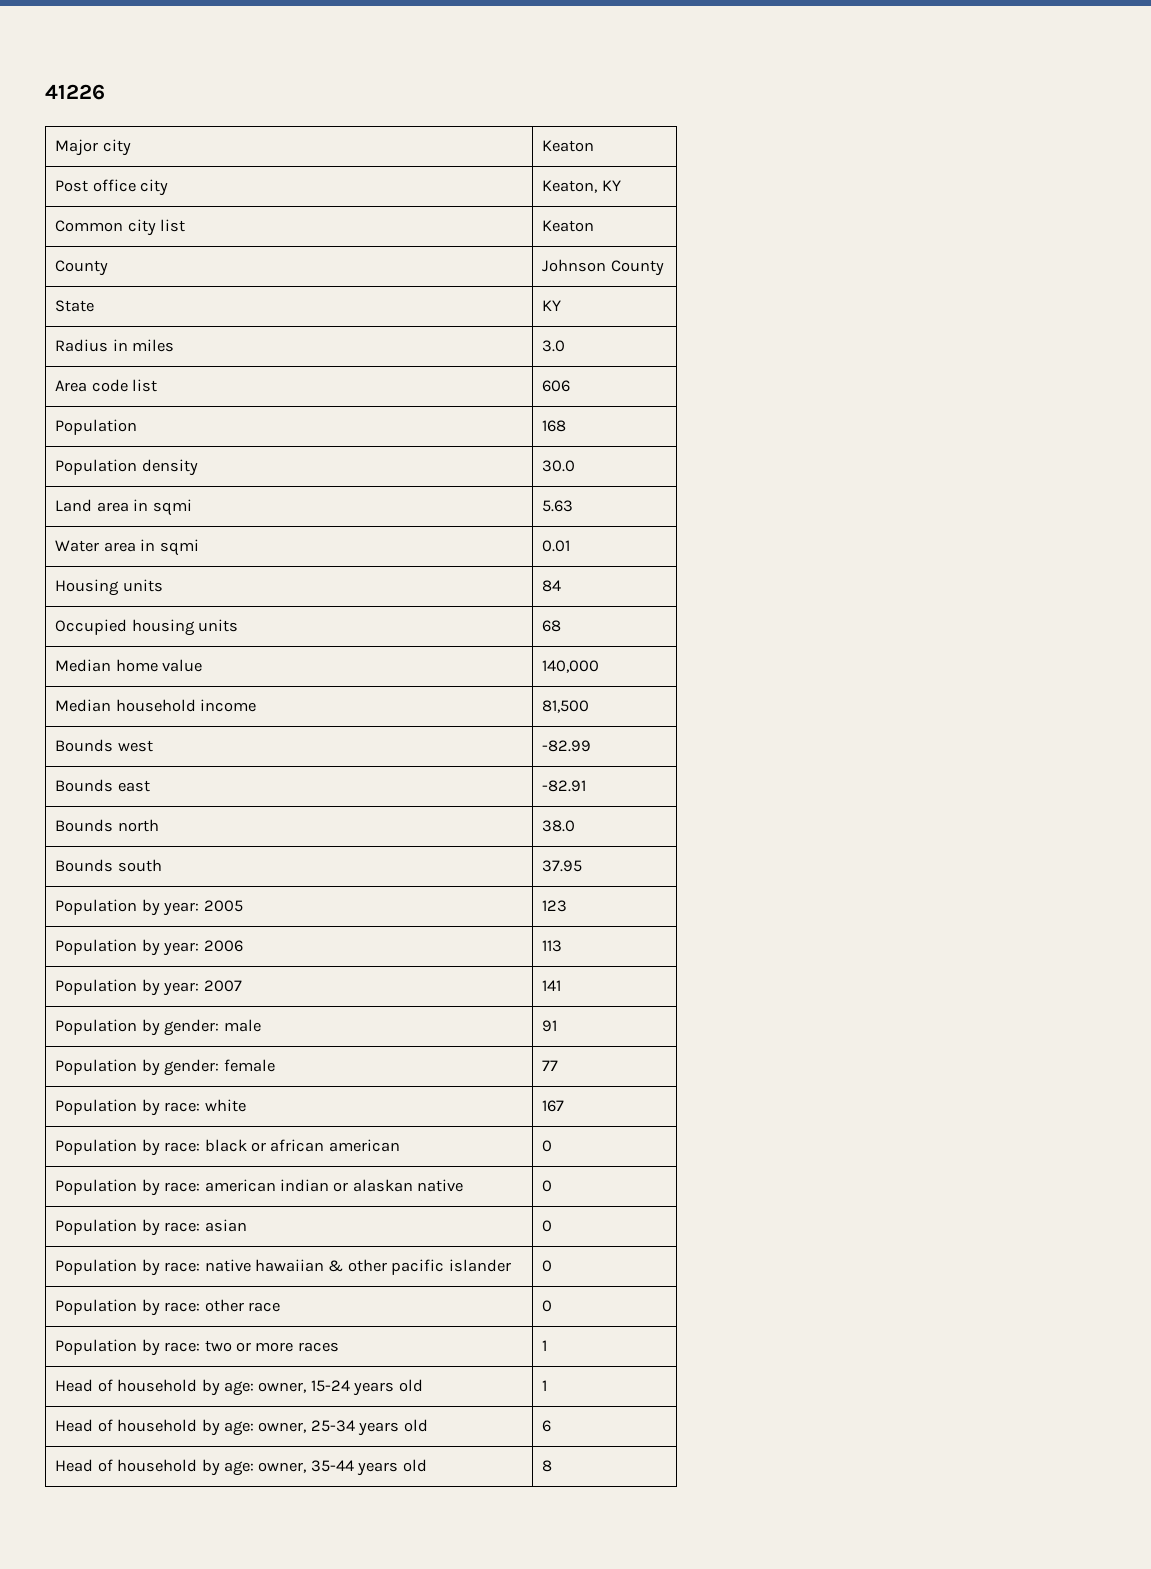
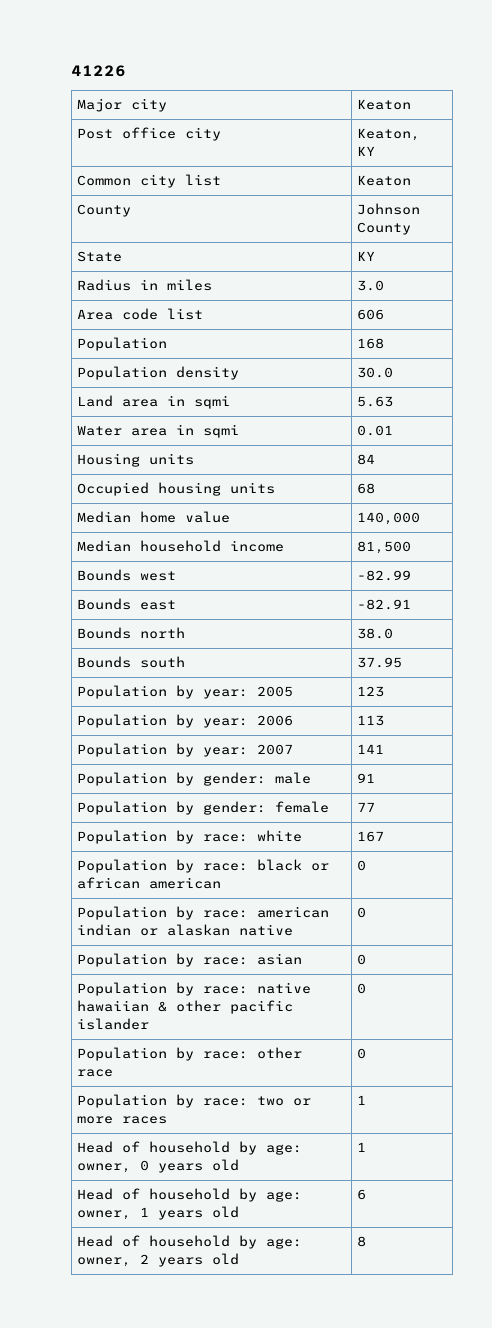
[310,1380,350,1392] 15-24 -> [140,1160,150,1171] 0
[310,1420,355,1432] 25-34 -> [140,1207,150,1217] 1
[310,1460,354,1472] 35-44 -> [140,1254,150,1264] 2

